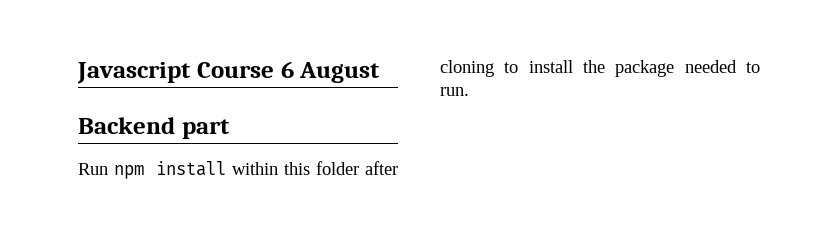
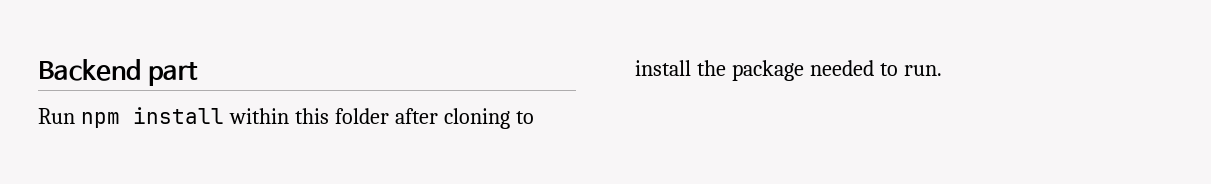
[77,61,381,84] Javascript Course 6 August // -> (38, 70) none

